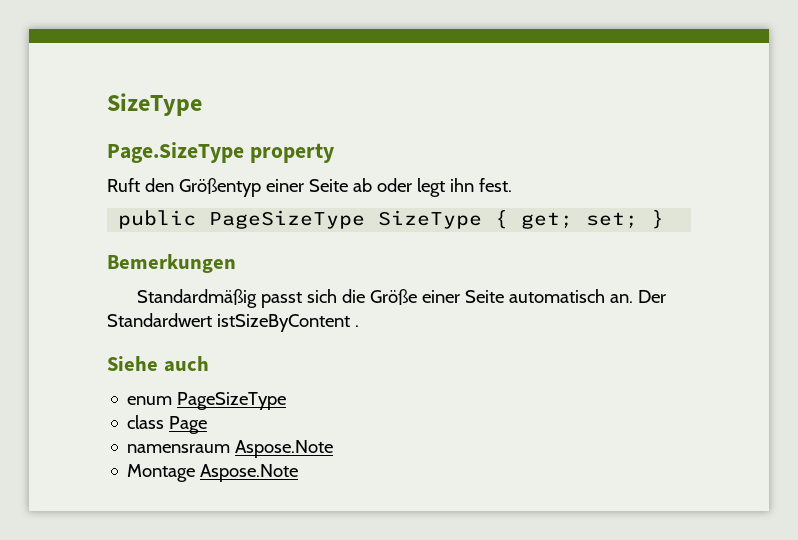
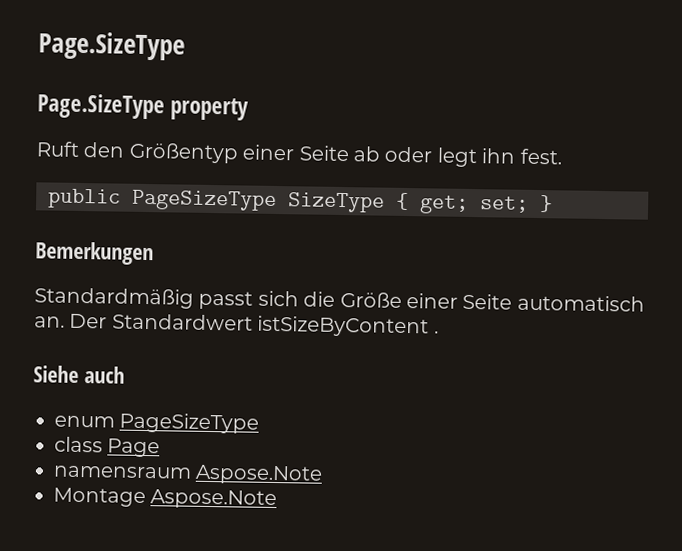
[107,93,202,116] SizeType -> [38,31,185,61] Page.SizeType

